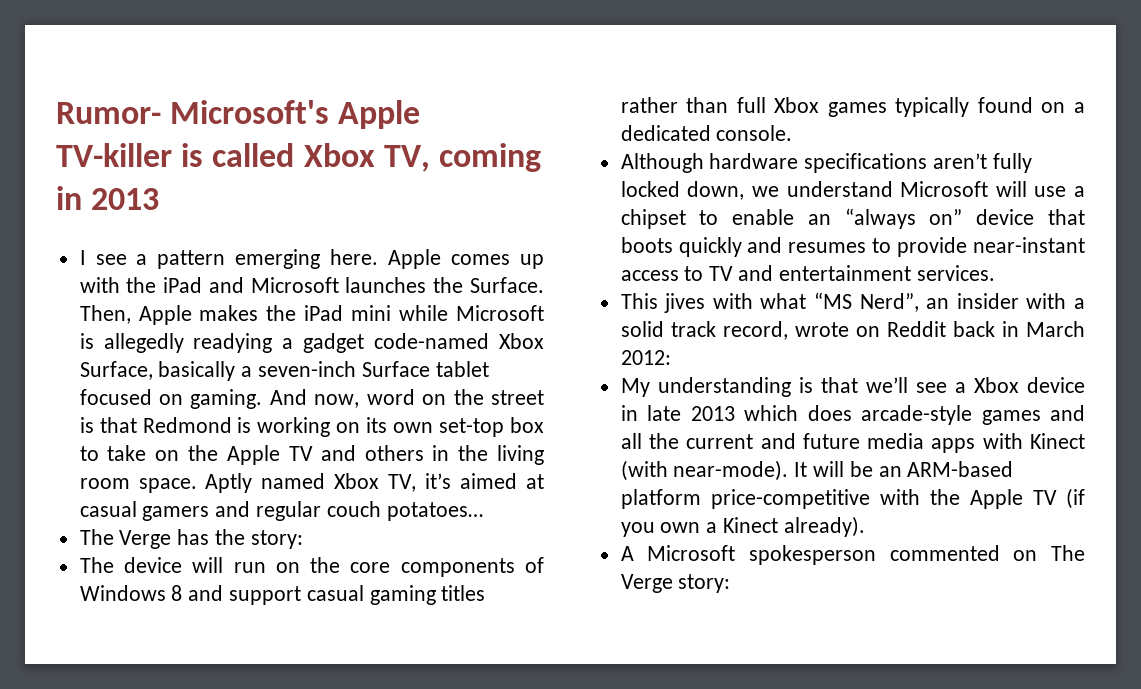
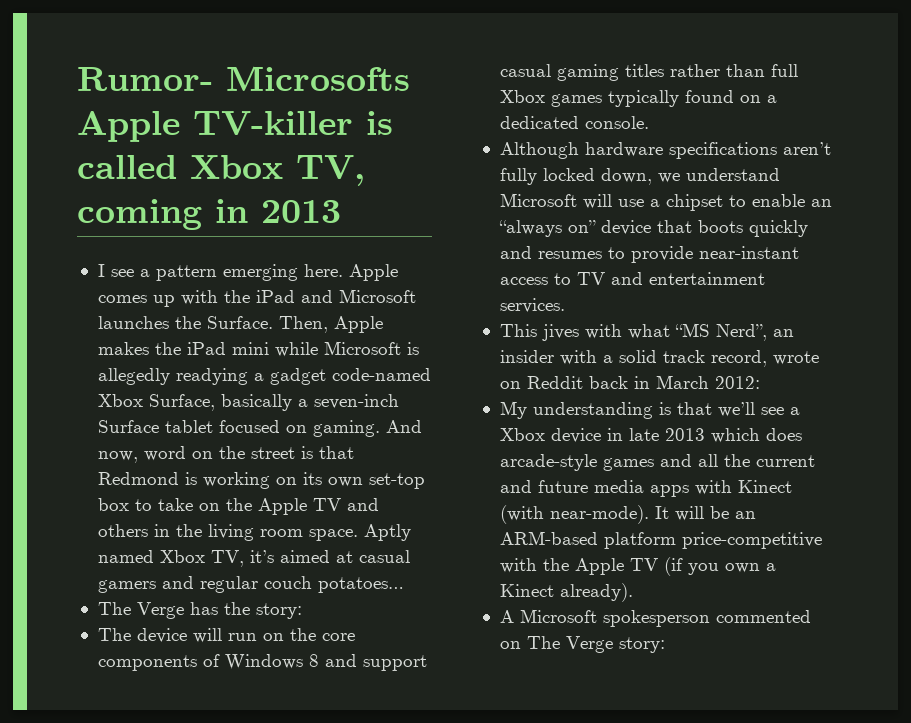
[170,100,330,124] Microsoft's -> [226,66,410,91] Microsofts

